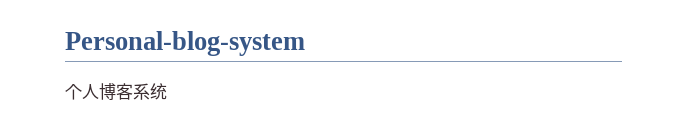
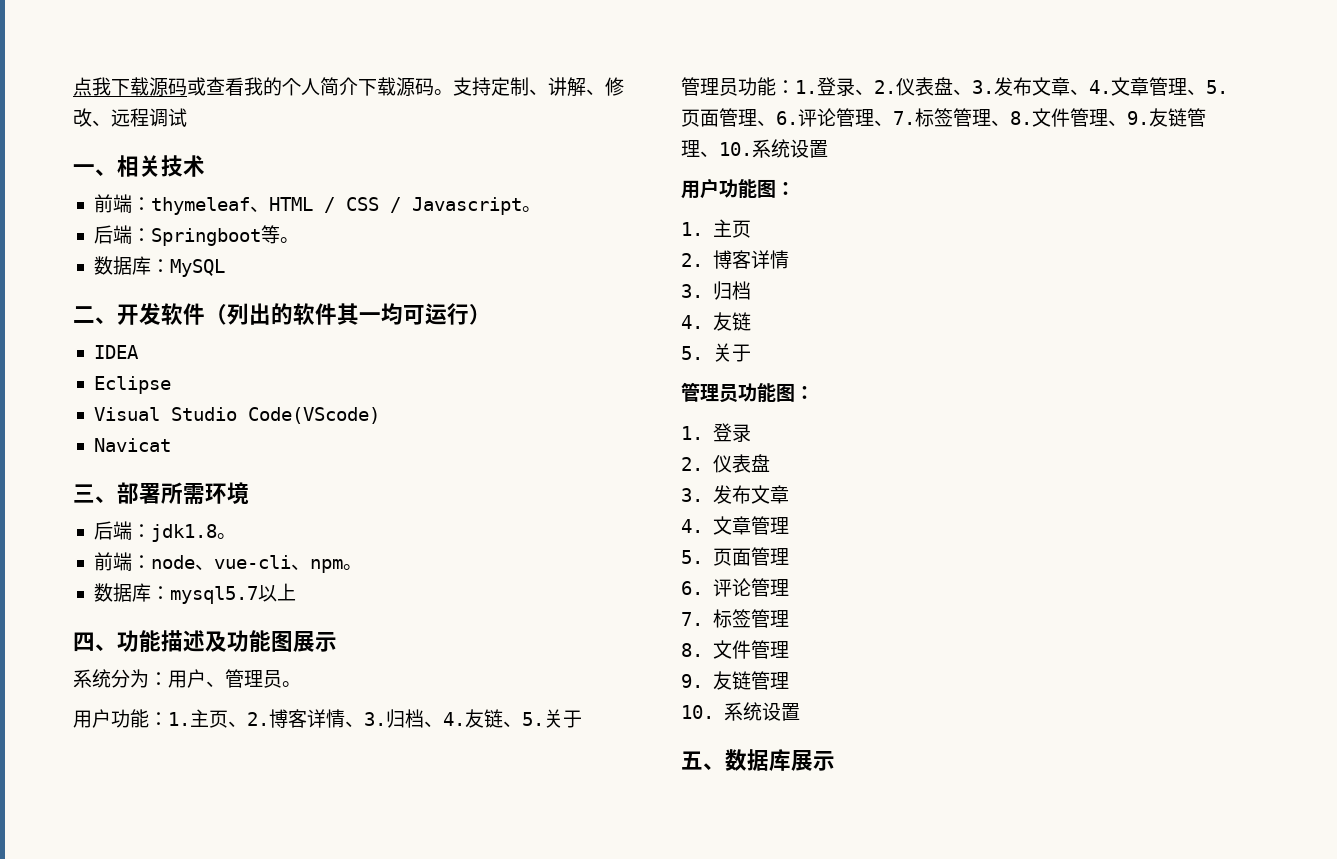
[65,31,305,56] [65,83,167,100] Personal-blog-system // 个人博客系统 -> [73,77,624,97] [73,108,187,127] [73,155,205,177] [93,194,541,215] [93,225,299,246] [93,256,225,277] [73,303,491,325] [93,345,139,359] [93,376,171,394] [93,407,380,424] [93,438,171,452] [73,482,249,505] [93,521,236,542] [93,552,362,573] [93,583,296,604] [73,630,337,652] [73,669,301,688] [73,709,582,728] [681,77,1228,96] [681,108,1206,127] [681,139,828,158] [681,178,795,199] [681,219,751,238] [681,250,789,269] [681,281,751,300] [681,312,751,331] [681,343,751,362] [681,382,814,403] [681,423,751,442] [681,454,770,473] [681,485,789,504] [681,516,789,535] [681,547,789,566] [681,578,789,597] [681,609,789,628] [681,640,789,659] [681,671,789,690] [681,702,800,721] [681,749,835,771] 点我下载源码或查看我的个人简介下载源码。支持定制、讲解、修改、远程调试 // 一、相关技术 // 前端：thymeleaf、HTML / CSS / Javascript。 // 后端：Springboot等。 // 数据库：MySQL // 二、开发软件（列出的软件其一均可运行） // IDEA // Eclipse // Visual Studio Code(VScode) // Navicat // 三、部署所需环境 // 后端：jdk1.8。 // 前端：node、vue-cli、npm。 // 数据库：mysql5.7以上 // 四、功能描述及功能图展示 // 系统分为：用户、管理员。 // 用户功能：1.主页、2.博客详情、3.归档、4.友链、5.关于 // 管理员功能：1.登录、2.仪表盘、3.发布文章、4.文章管理、5.页面管理、6.评论管理、7.标签管理、8.文件管理、9.友链管理、10.系统设置 // 用户功能图： // 1.主页 // 2.博客详情 // 3.归档 // 4.友链 // 5.关于 // 管理员功能图： // 1.登录 // 2.仪表盘 // 3.发布文章 // 4.文章管理 // 5.页面管理 // 6.评论管理 // 7.标签管理 // 8.文件管理 // 9.友链管理 // 10.系统设置 // 五、数据库展示

